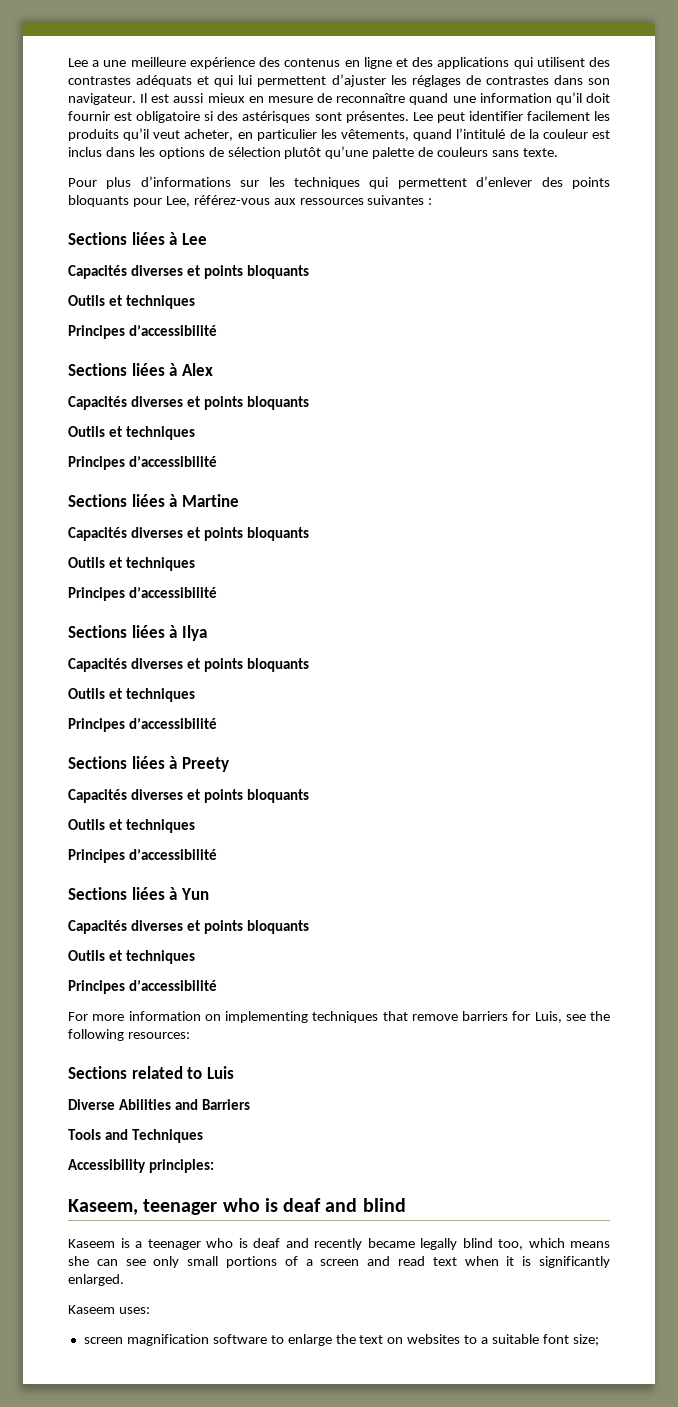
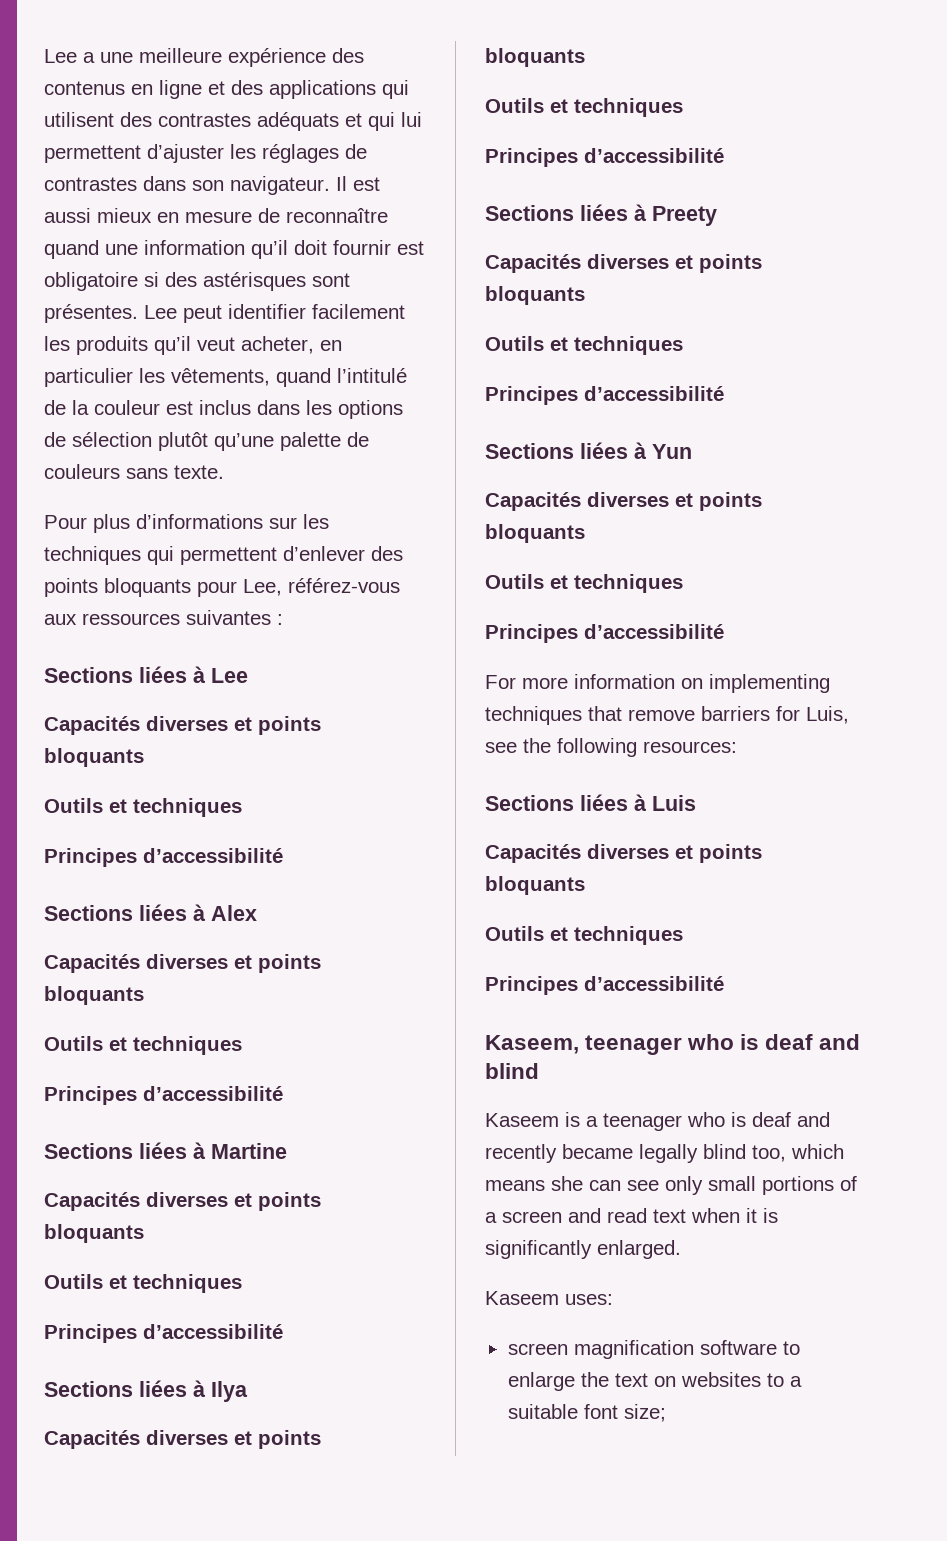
[131,1066,203,1079] related to -> [580,794,647,811] liées à
[68,1099,250,1110] [68,1129,203,1143] [68,1159,214,1173] Diverse Abilities and Barriers // Tools and Techniques // Accessibility principles: -> [485,844,762,863] [485,876,585,895] [485,926,683,945] [485,976,724,995] Capacités diverses et points bloquants // Outils et techniques // Principes d’accessibilité

